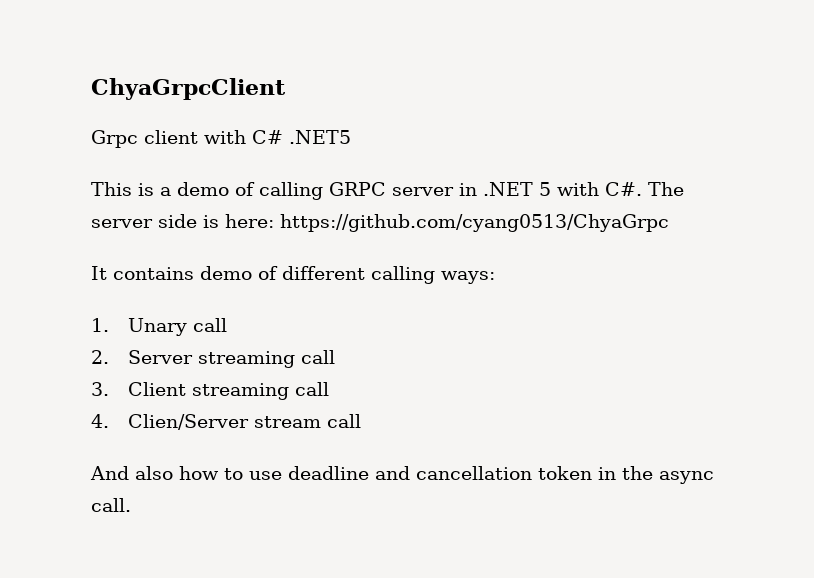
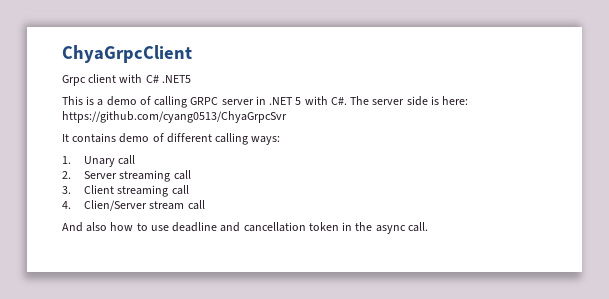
[280,214,669,232] https://github.com/cyang0513/ChyaGrpc -> [62,111,287,123] https://github.com/cyang0513/ChyaGrpcSvr

